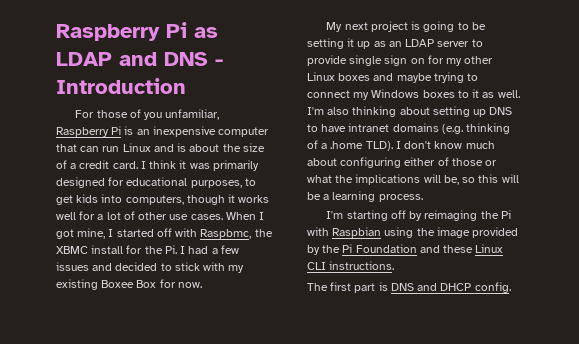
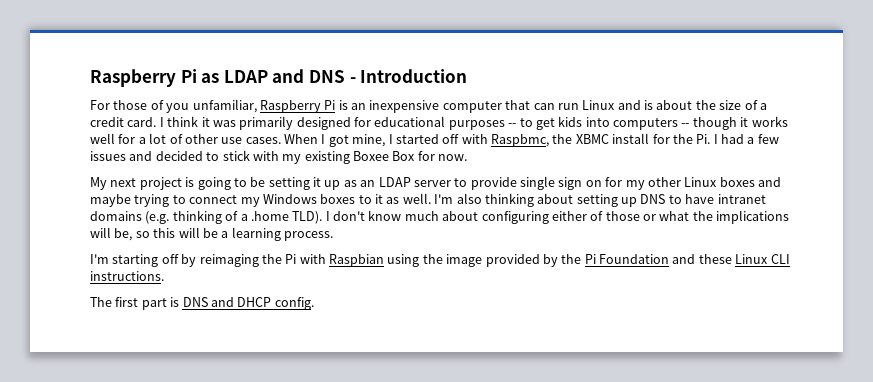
[190,180,242,188] purposes, -> [448,120,517,130] purposes --
[125,195,184,205] computers, -> [613,118,690,130] computers --

